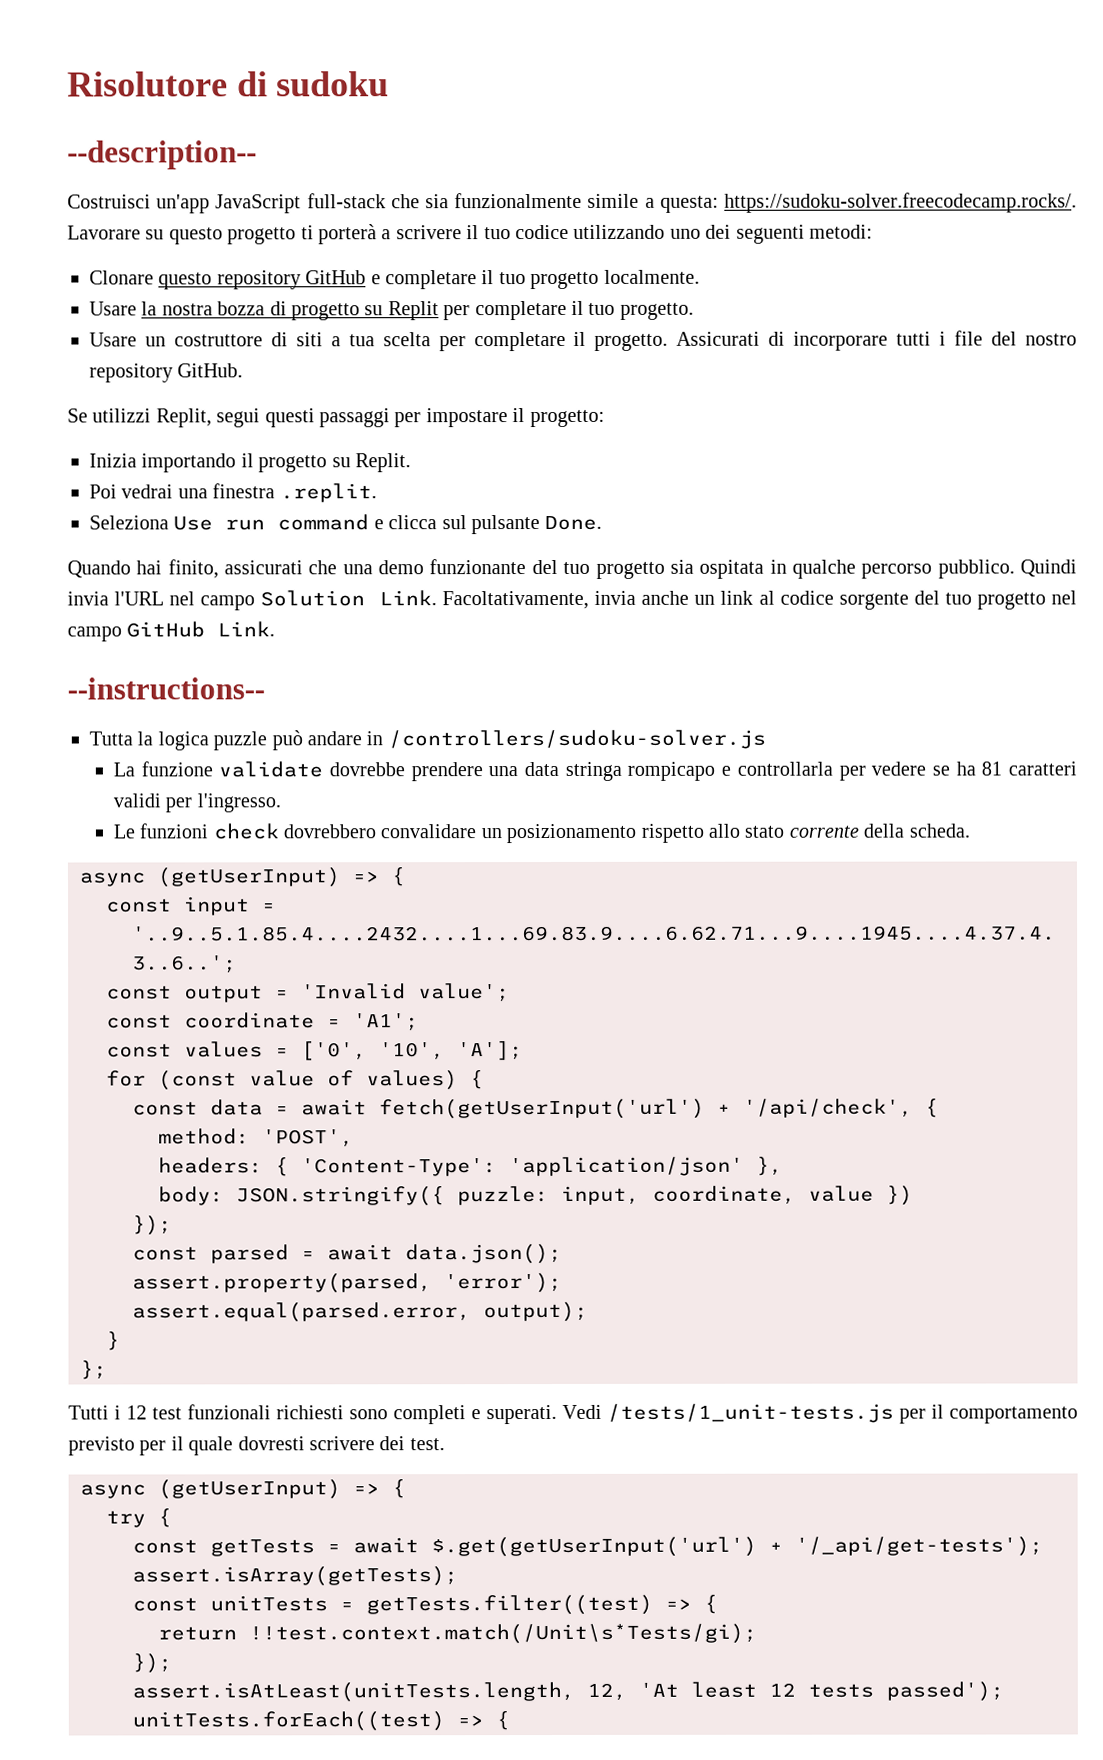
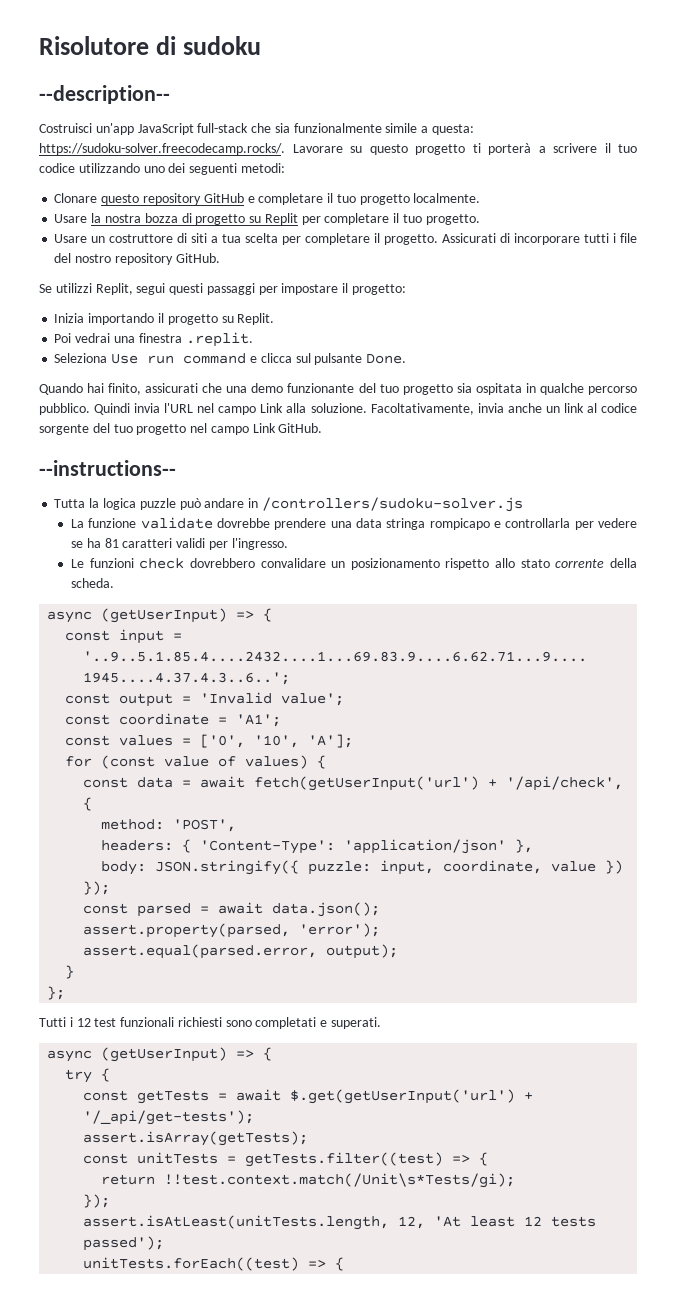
[260,590,437,607] Solution Link. -> [260,403,367,413] Link alla soluzione.
[126,621,276,638] GitHub Link. -> [252,423,323,433] Link GitHub.
[393,1405,466,1425] completi -> [255,1017,317,1029] completati
[562,1403,1078,1424] [68,1436,445,1456] Vedi /tests/1_unit-tests.js per il comportamento previsto per il quale dovresti scrivere dei test. -> (382, 1023) none

